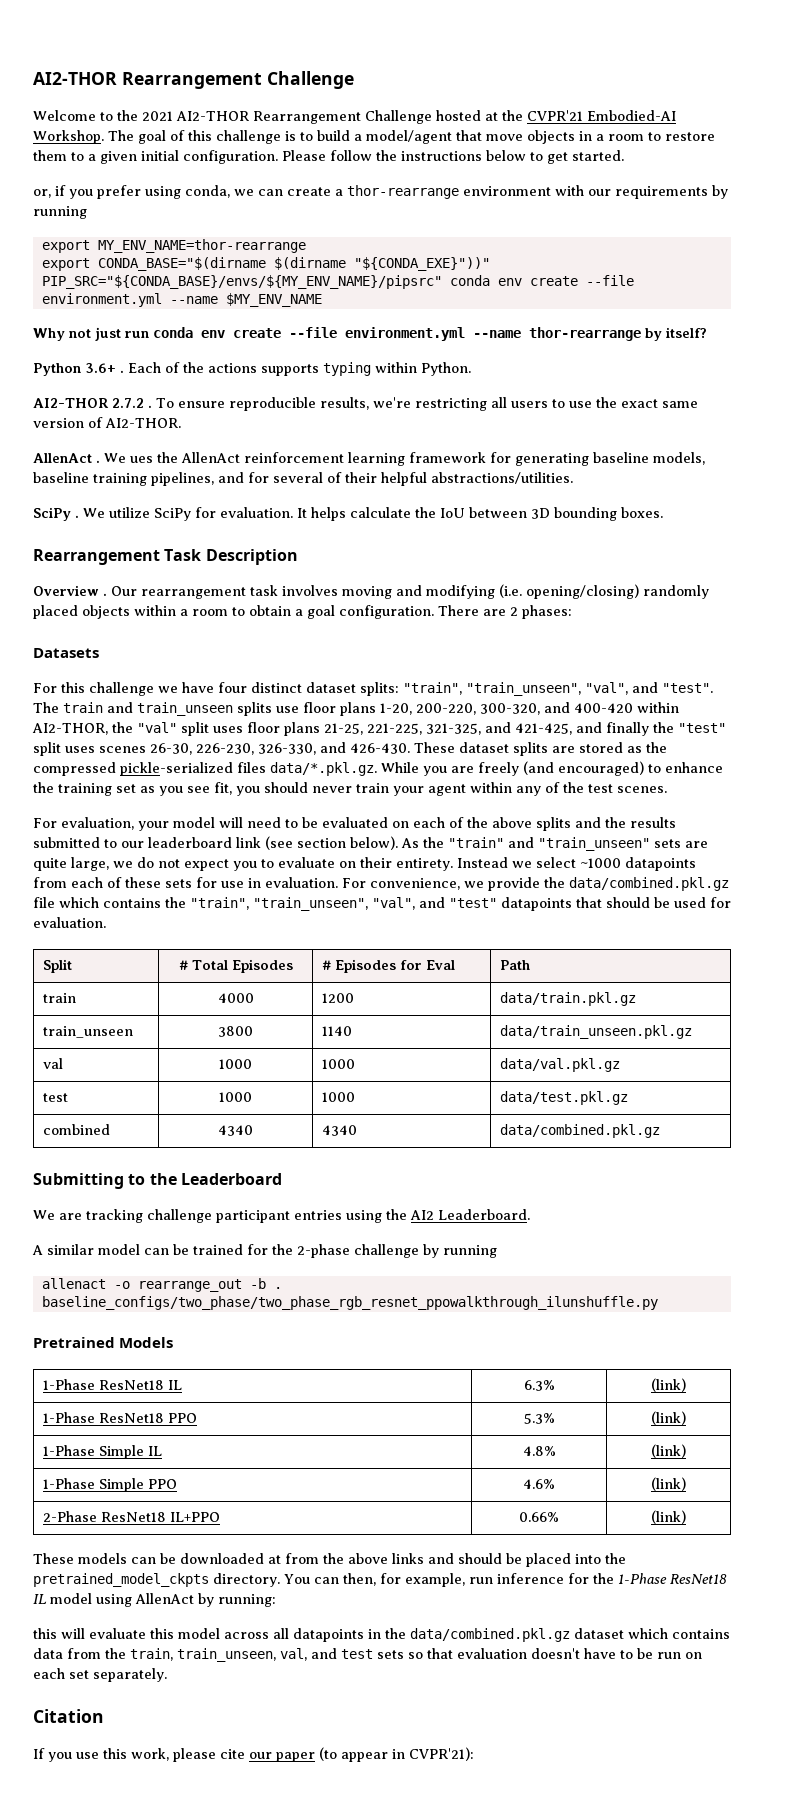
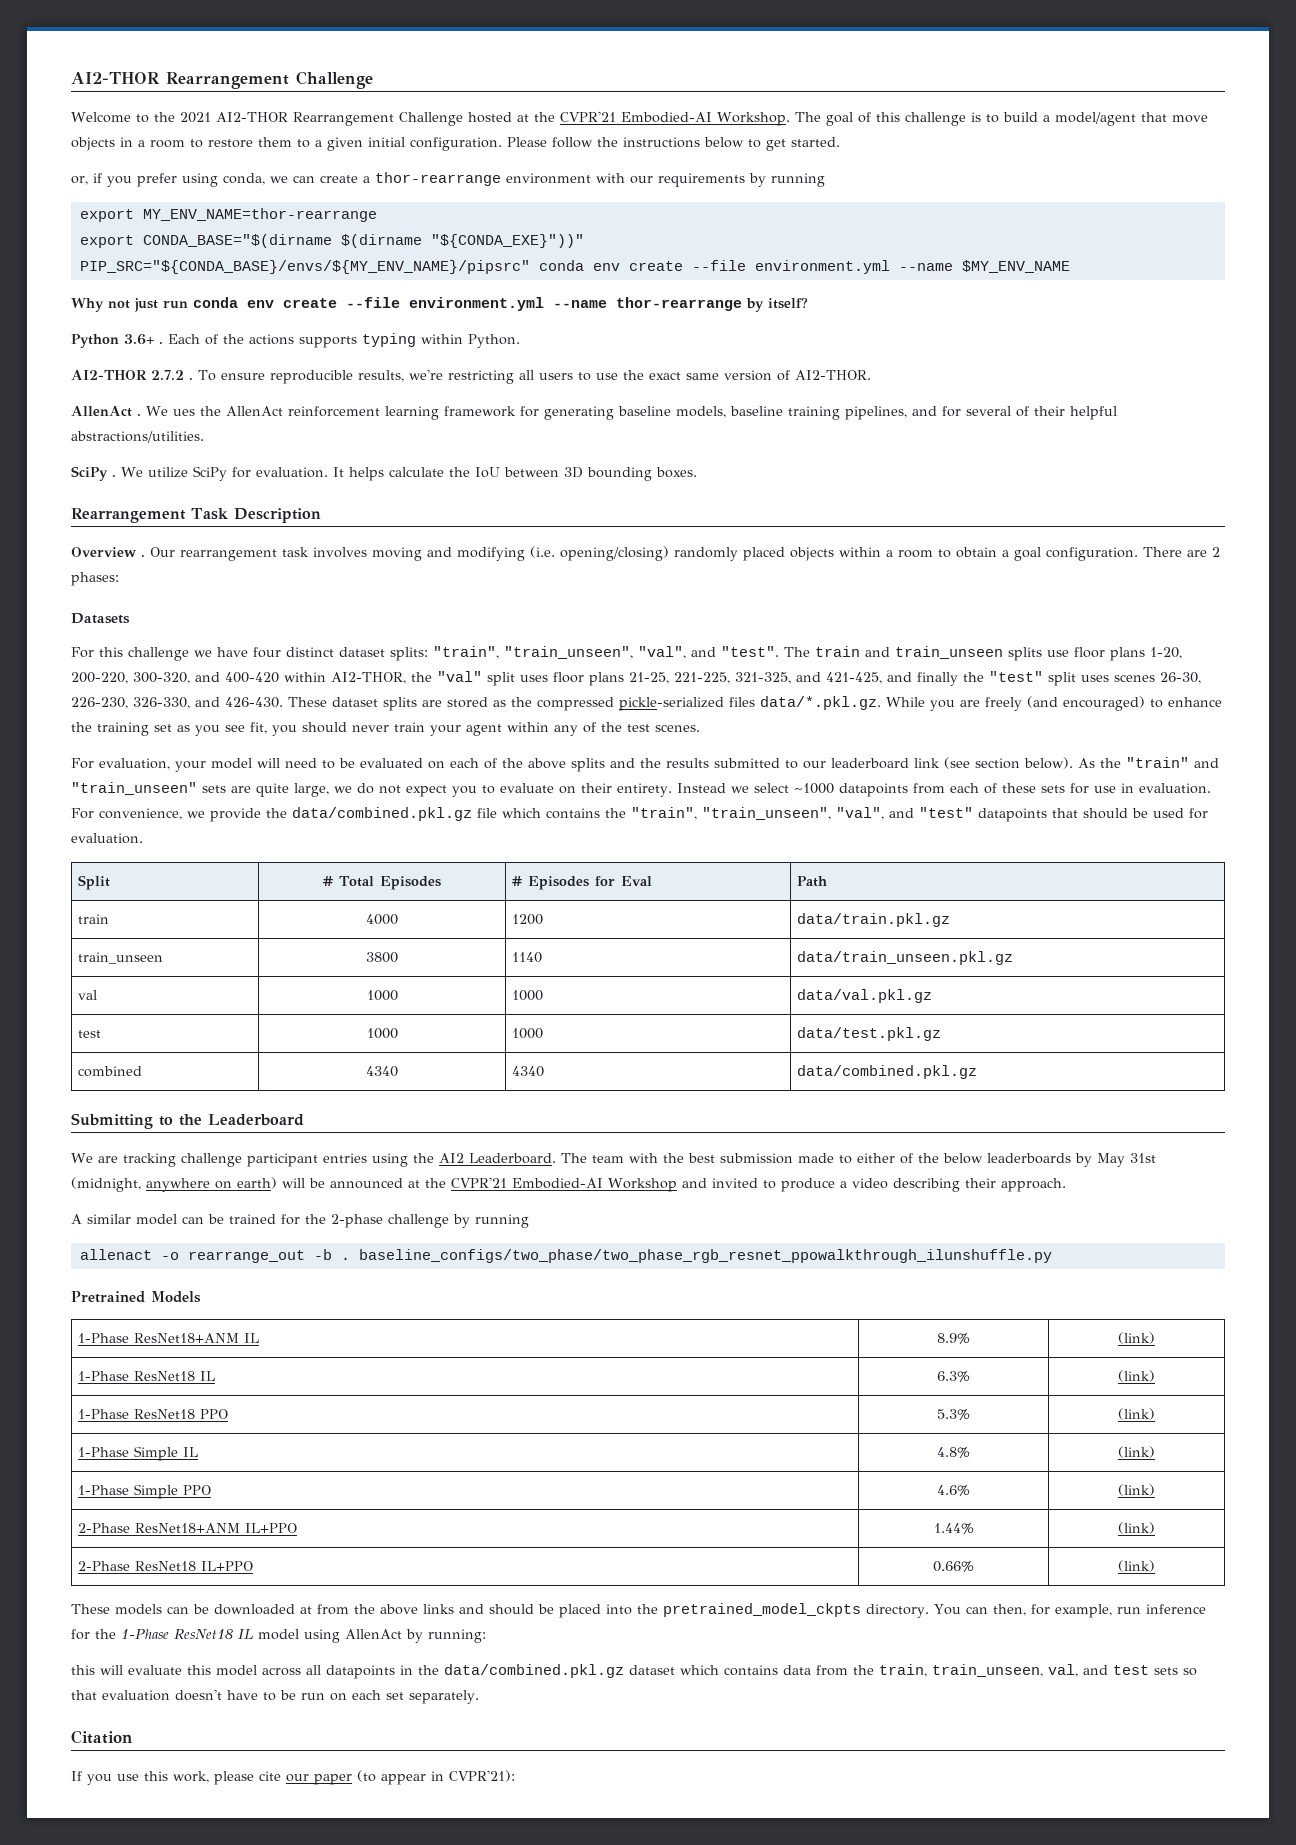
(530, 1214) none -> [560,1153,1156,1167] [71,1177,1066,1192] The team with the best submission made to either of the below leaderboards by May 31st (midnight, anywhere on earth) will be announced at the CVPR'21 Embodied-AI Workshop and invited to produce a video describing their approach.
(174, 1342) none -> [78,1333,260,1343] [937,1333,970,1344] [1118,1332,1155,1344] // 1-Phase ResNet18+ANM IL | 8.9% | (link)
(686, 1484) none -> [78,1523,298,1533] [933,1523,974,1534] [1118,1522,1155,1534] // 2-Phase ResNet18+ANM IL+PPO | 1.44% | (link)

